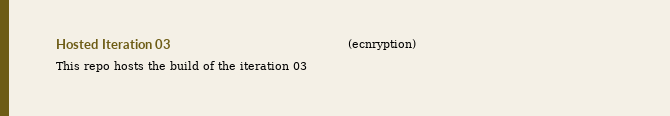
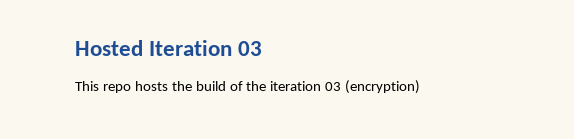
[348,39,416,50] (ecnryption) -> [345,80,421,94] (encryption)

